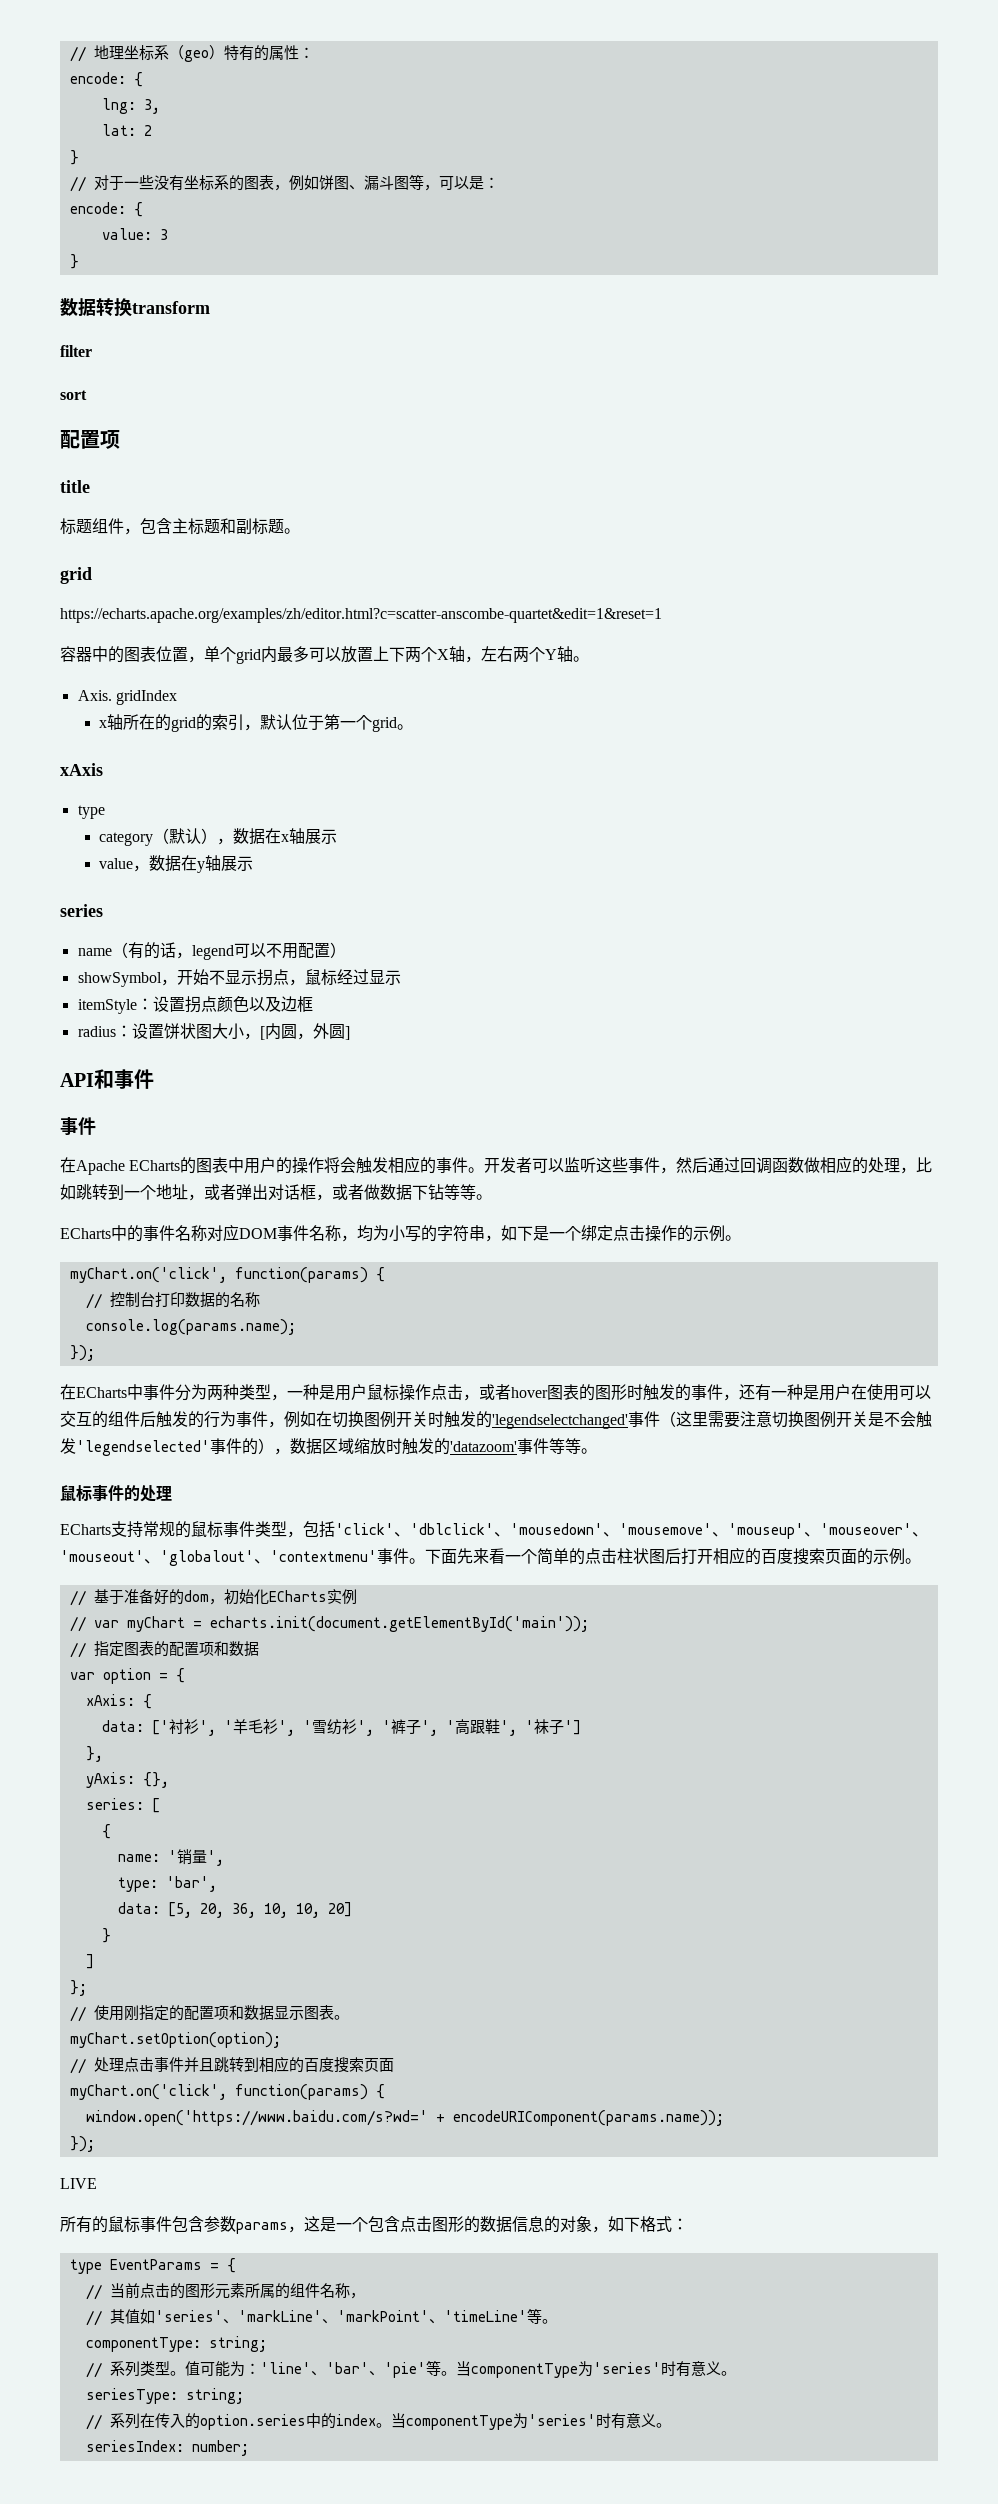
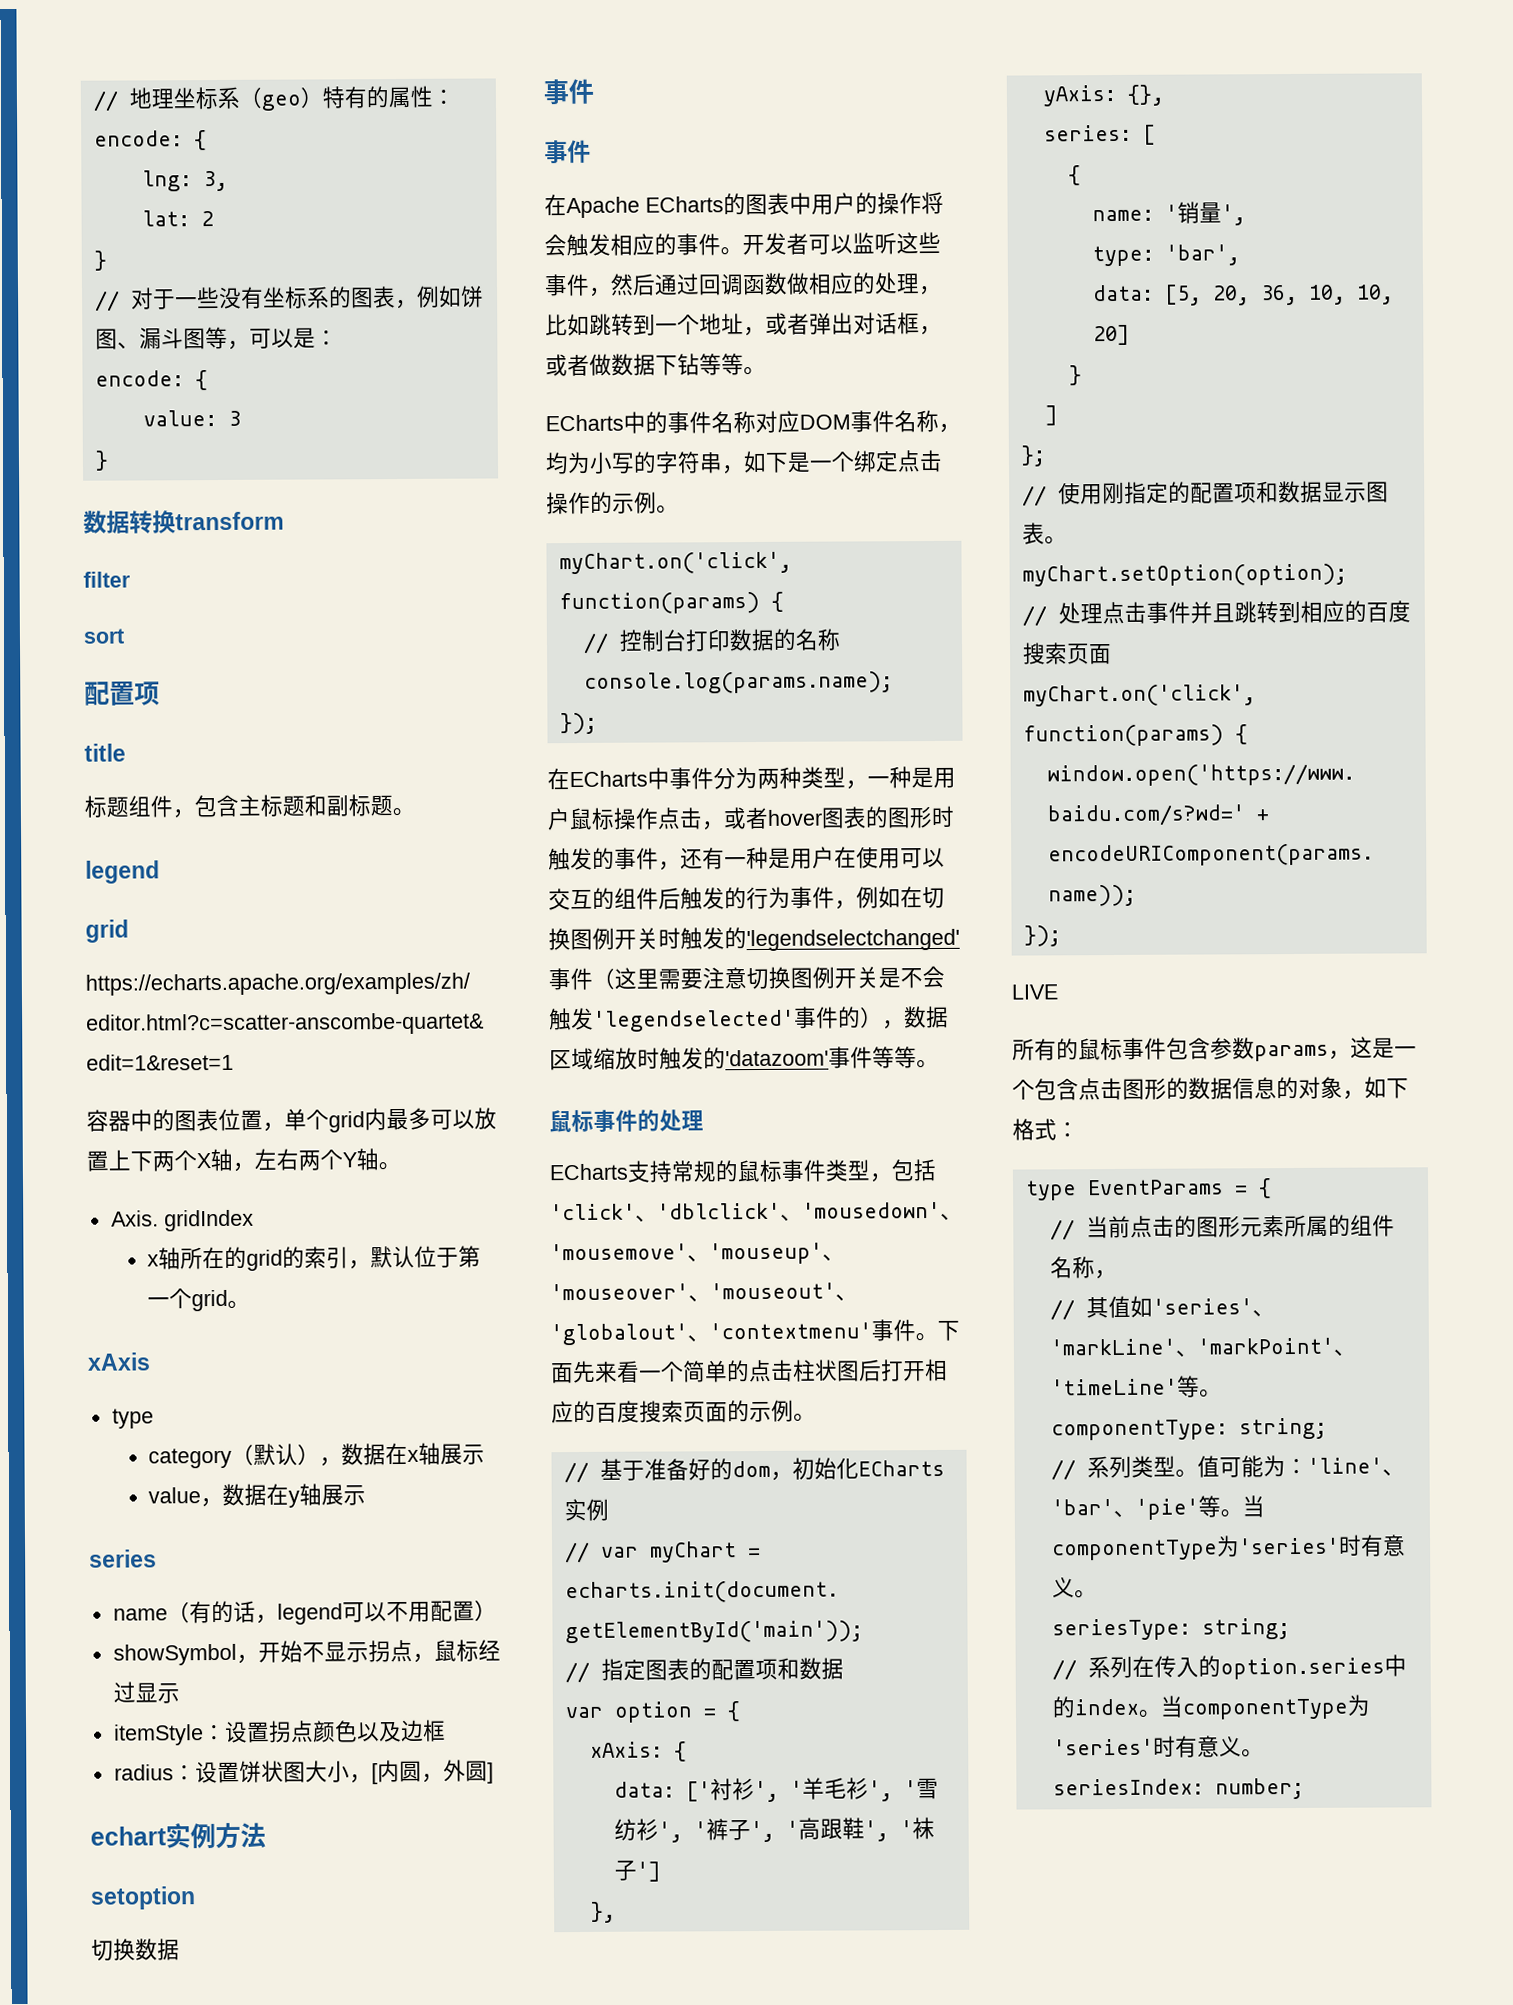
(300, 531) none -> [85,860,160,884] // legend
[60,1069,114,1089] API和 -> [90,1822,266,1850] [90,1886,196,1910] [91,1938,180,1961] echart实例方法 // setoption // 切换数据 //

